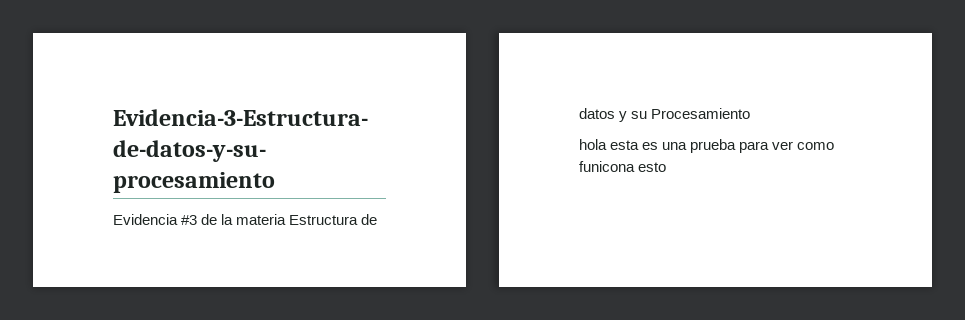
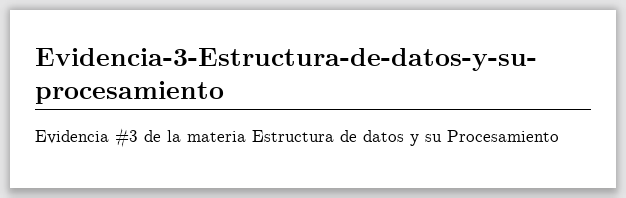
[579,139,835,153] [579,161,667,172] // hola esta es una prueba para ver como funicona esto -> (559, 136) none

